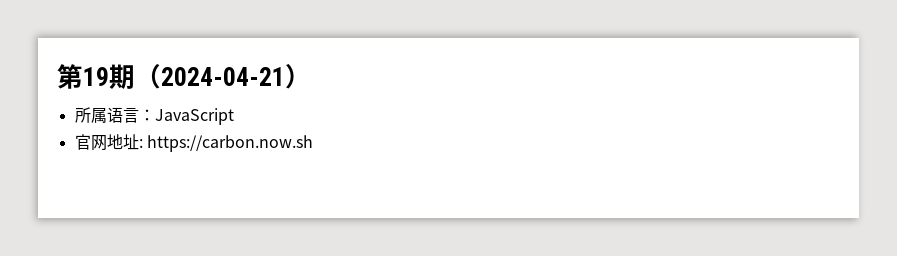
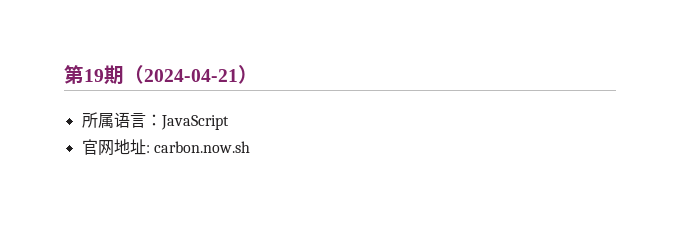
[146,135,313,152] https://carbon.now.sh -> [153,141,250,153] carbon.now.sh

